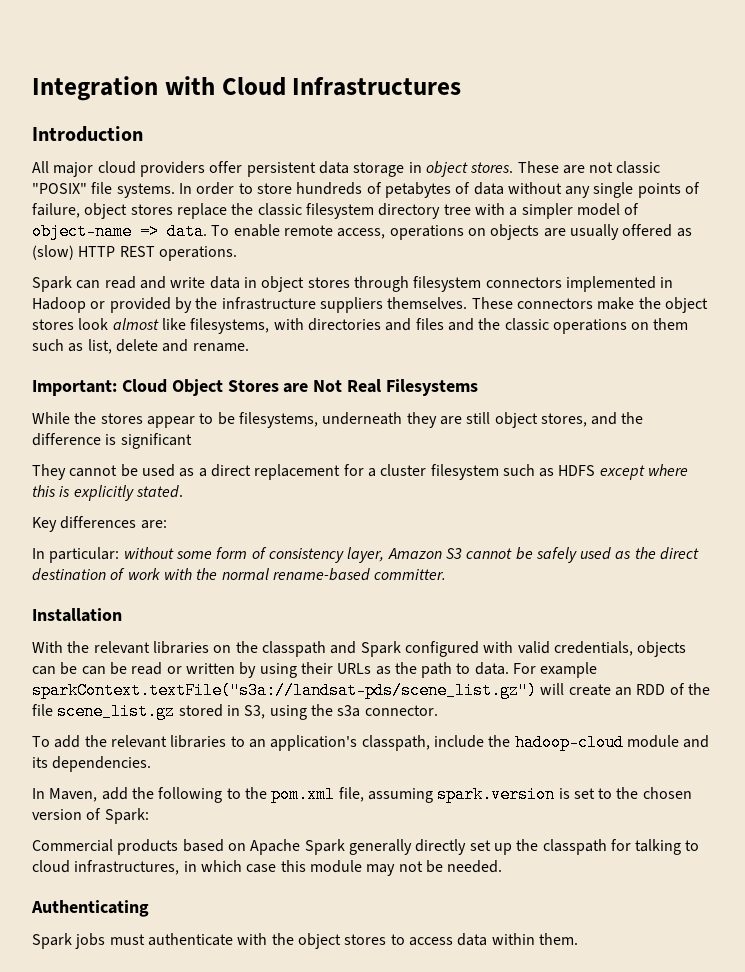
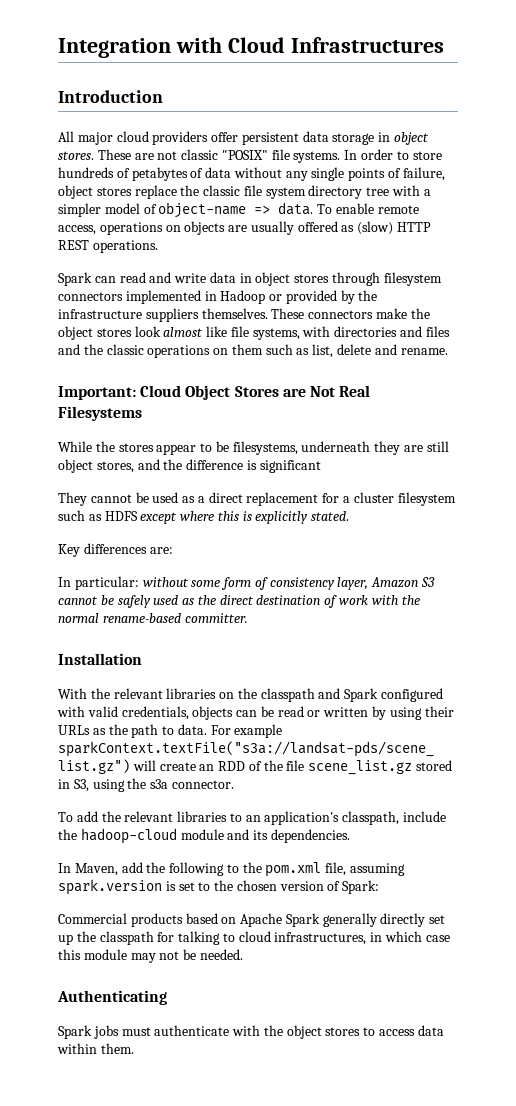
[305,203,374,219] filesystem -> [243,185,306,199] file system
[190,318,270,334] filesystems, -> [230,326,300,340] file systems,
[81,662,127,675] can be -> (274, 711) none

